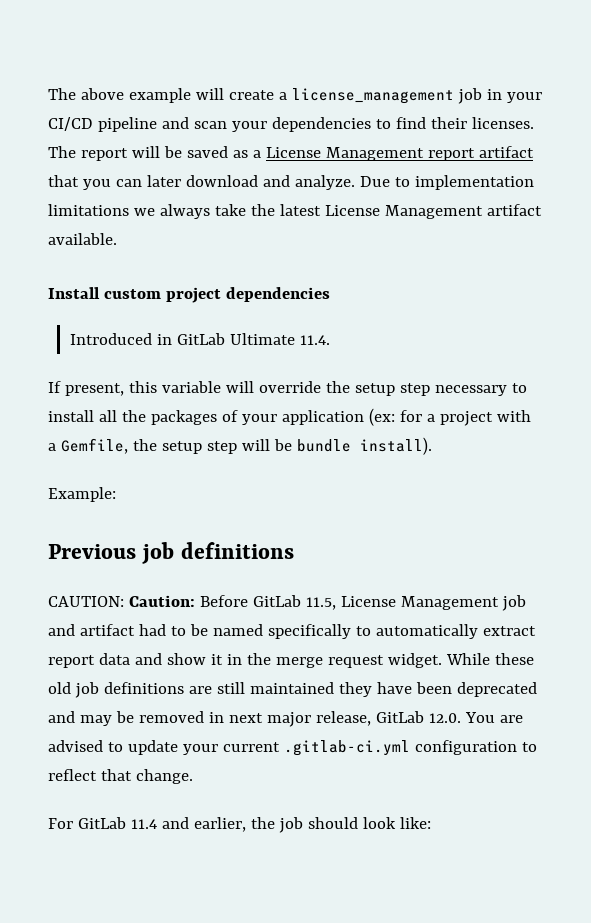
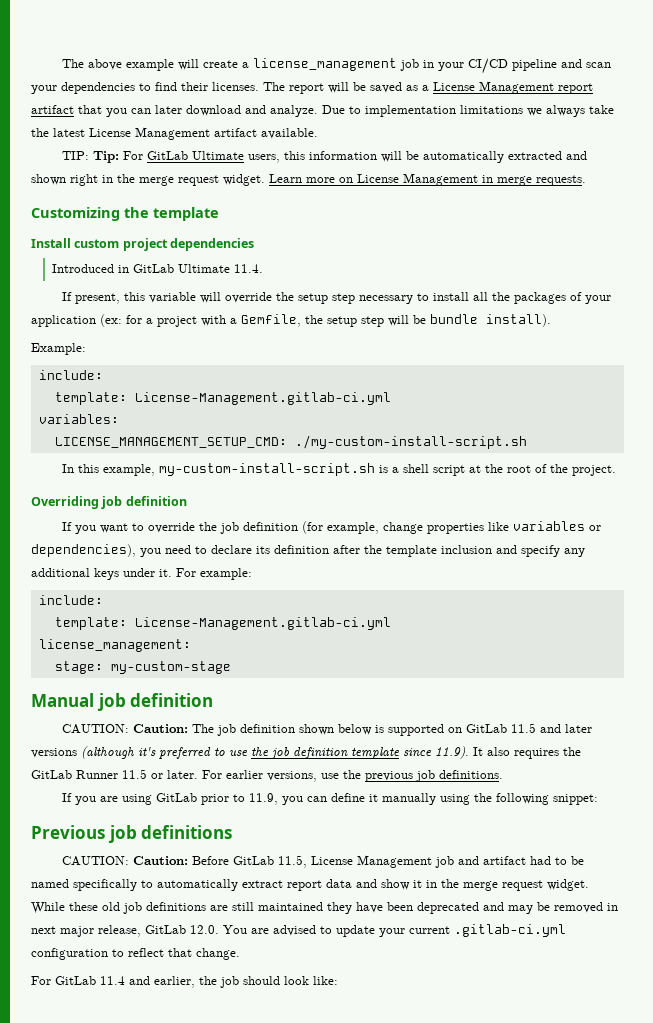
(117, 239) none -> [61,151,587,163] [31,173,586,186] [31,207,219,221] // TIP: Tip: For GitLab Ultimate users, this information will be automatically extracted and shown right in the merge request widget. Learn more on License Management in merge requests. // Customizing the template
(116, 494) none -> [38,370,103,380] [54,392,391,405] [38,414,119,424] [54,435,527,449] [61,463,616,476] [31,496,187,509] [61,521,601,534] [31,544,585,557] [31,568,252,580] [38,595,103,605] [54,617,391,630] [38,639,191,652] [54,661,231,674] [31,693,214,711] [61,723,592,736] [31,746,581,759] [31,769,503,782] [61,793,598,805] // include: // template: License-Management.gitlab-ci.yml // variables: // LICENSE_MANAGEMENT_SETUP_CMD: ./my-custom-install-script.sh // In this example, my-custom-install-script.sh is a shell script at the root of the project. // Overriding job definition // If you want to override the job definition (for example, change properties like variables or dependencies), you need to declare its definition after the template inclusion and specify any additional keys under it. For example: // include: // template: License-Management.gitlab-ci.yml // license_management: // stage: my-custom-stage // Manual job definition // CAUTION: Caution: The job definition shown below is supported on GitLab 11.5 and later versions (although it's preferred to use the job definition template since 11.9). It also requires the GitLab Runner 11.5 or later. For earlier versions, use the previous job definitions. // If you are using GitLab prior to 11.9, you can define it manually using the following snippet:

